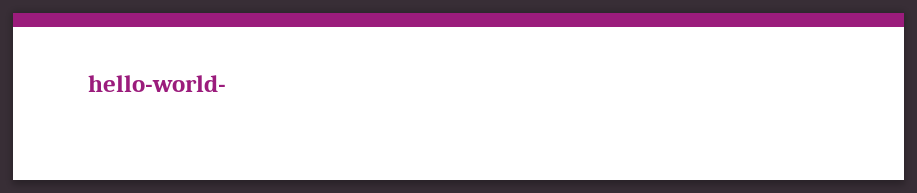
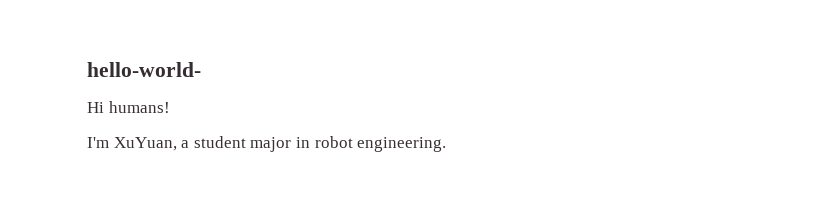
(226, 83) none -> [87,101,170,113] [87,136,447,152] // Hi humans! // I'm XuYuan, a student major in robot engineering.

